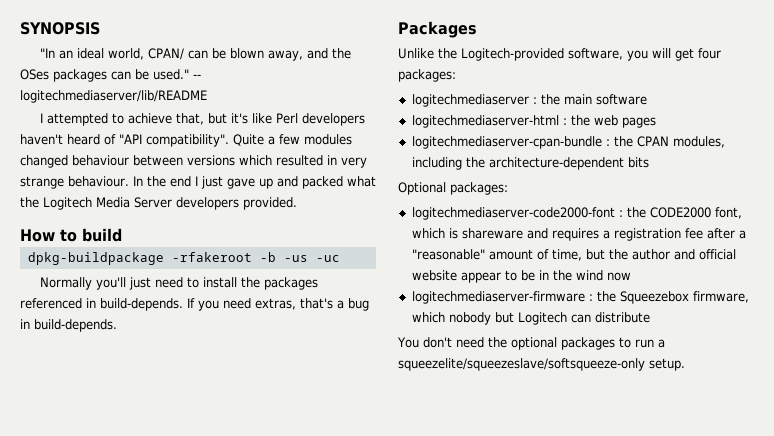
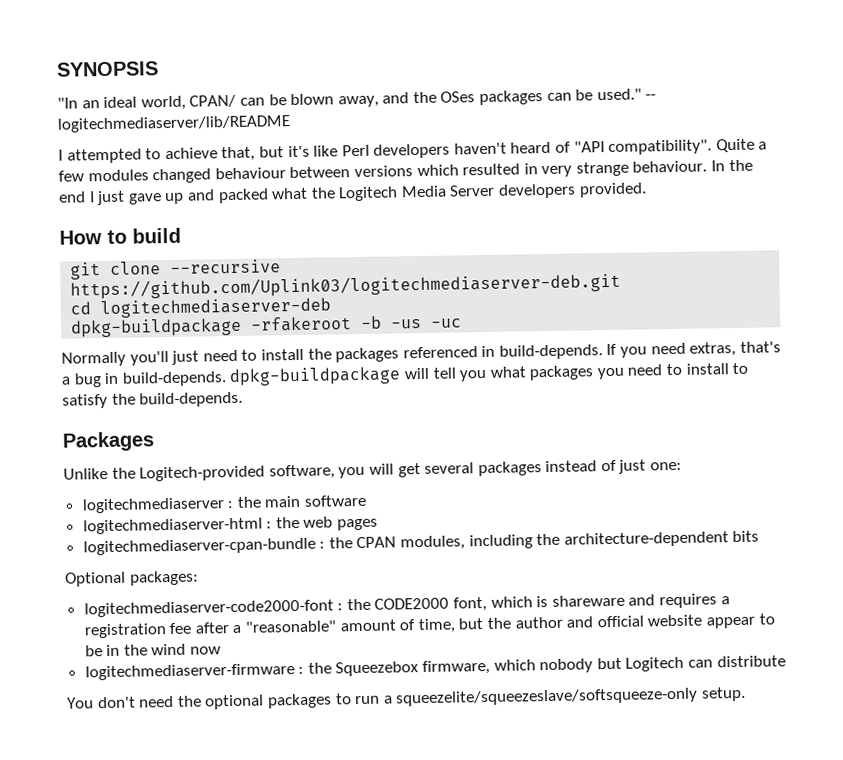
(122, 235) none -> [70,259,282,280] [70,272,622,300] [70,297,332,319] // git clone --recursive https://github.com/Uplink03/logitechmediaserver-deb.git // cd logitechmediaserver-deb
(117, 325) none -> [229,362,749,387] [62,391,244,409] dpkg-buildpackage will tell you what packages you need to install to satisfy the build-depends.
[698,48,721,59] [398,69,456,82] four packages: -> [424,459,683,477] several packages instead of just one:

